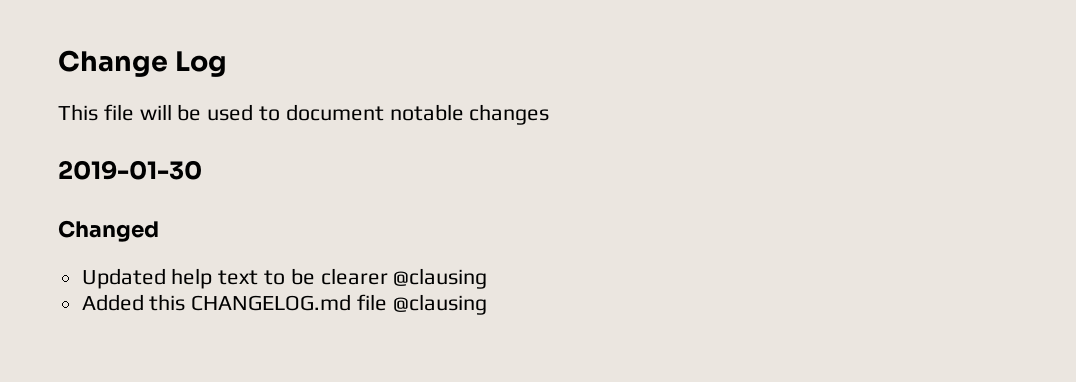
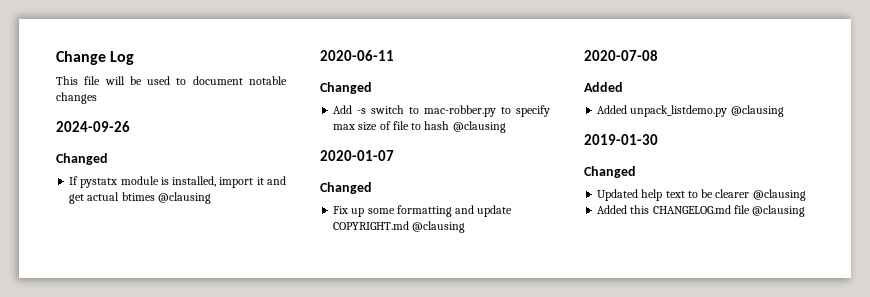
(550, 114) none -> [56,121,130,132] [56,153,108,165] [69,176,286,188] [69,192,211,204] [320,50,394,61] [320,82,372,94] [333,105,550,117] [333,121,506,133] [320,150,394,161] [320,182,372,194] [333,205,513,217] [333,221,466,233] [584,50,658,61] [584,82,623,92] [597,105,784,117] // 2024-09-26 // Changed // If pystatx module is installed, import it and get actual btimes @clausing // 2020-06-11 // Changed // Add -s switch to mac-robber.py to specify max size of file to hash @clausing // 2020-01-07 // Changed // Fix up some formatting and update COPYRIGHT.md @clausing // 2020-07-08 // Added // Added unpack_listdemo.py @clausing

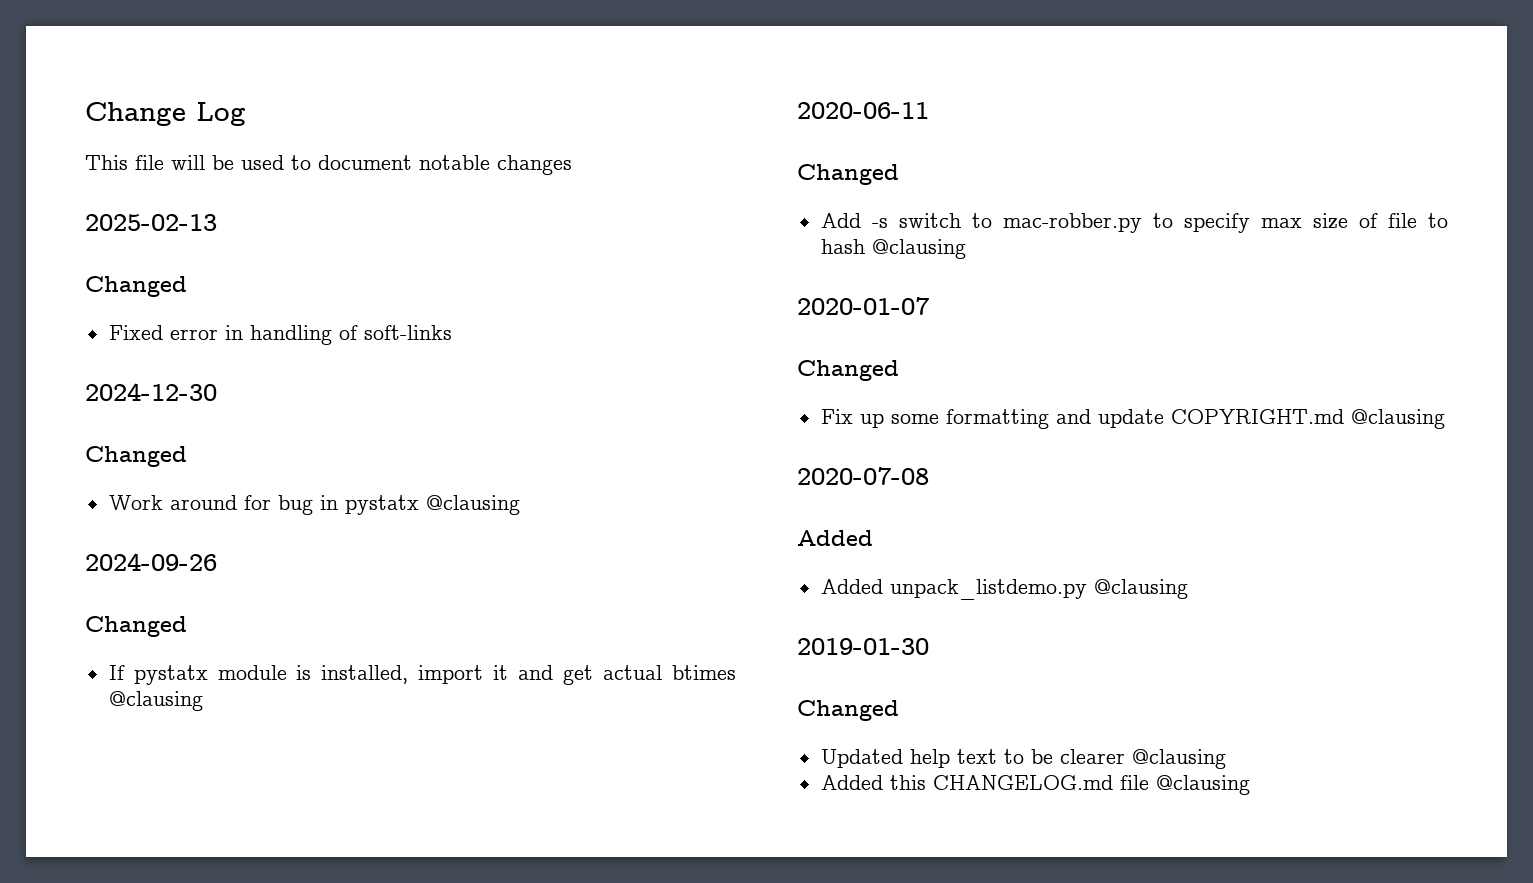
(97, 98) none -> [85,214,217,231] [85,276,187,297] [108,325,452,345] [85,383,217,401] [85,446,187,467] [108,495,520,515] // 2025-02-13 // Changed // Fixed error in handling of soft-links // 2024-12-30 // Changed // Work around for bug in pystatx @clausing

